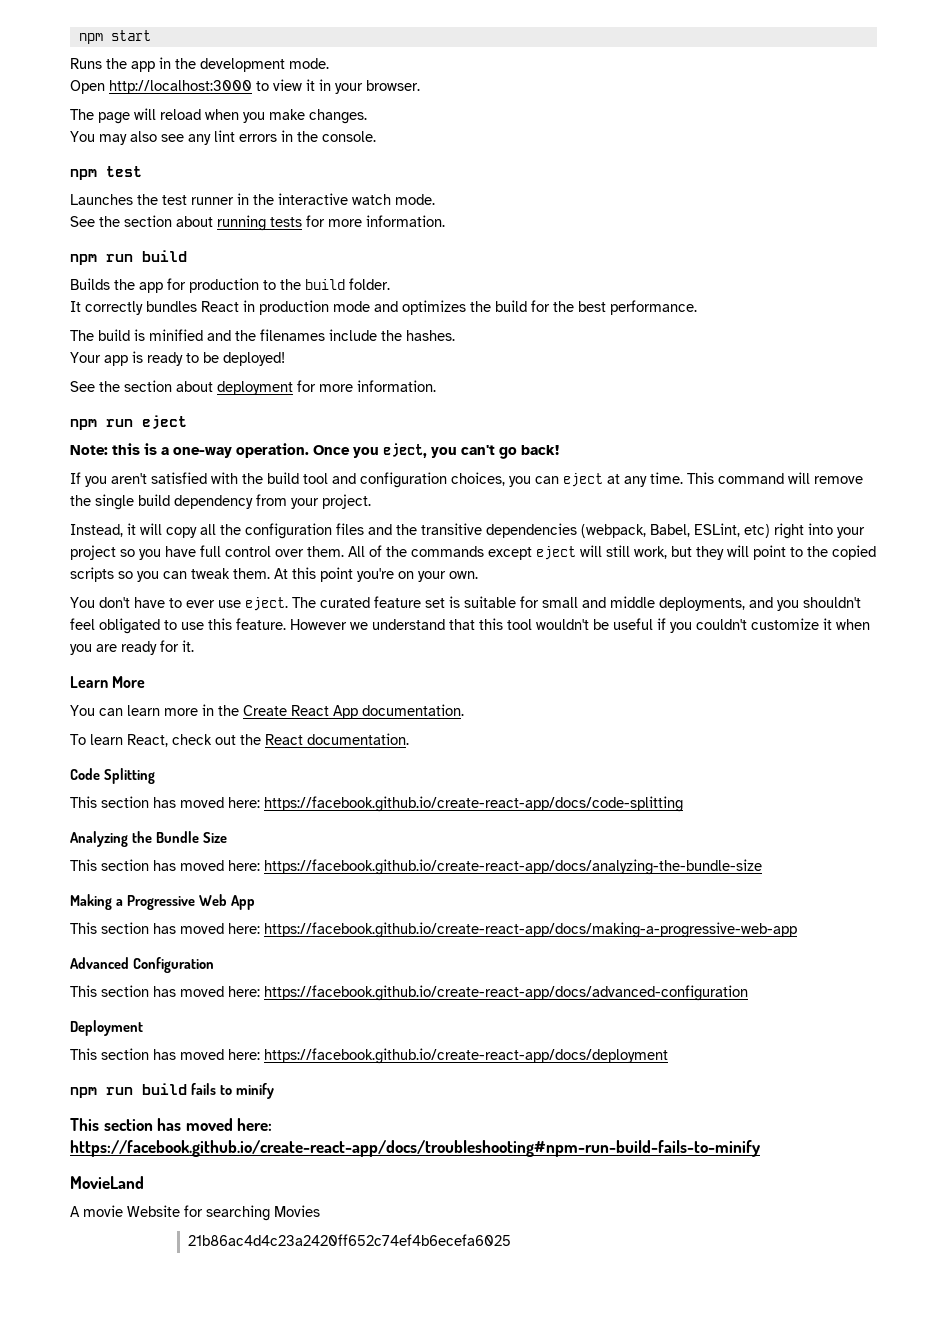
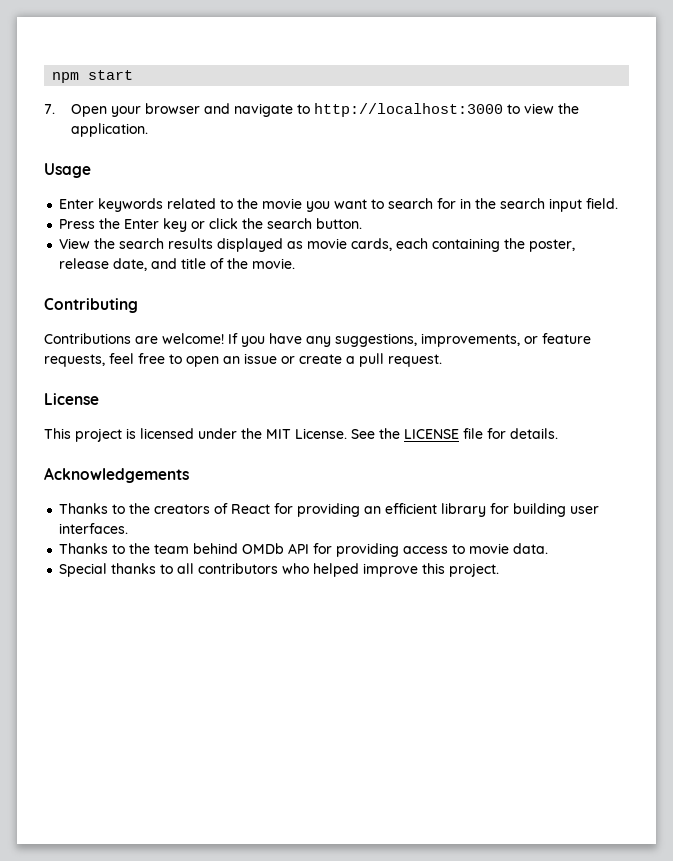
[70,57,329,72] [70,79,420,94] [70,108,367,124] [70,130,376,145] [70,166,142,180] [70,193,435,205] [70,215,445,231] [70,250,187,265] [70,278,390,293] [70,300,697,315] [70,329,455,341] [70,351,285,366] [70,380,436,395] [70,415,187,430] [70,443,559,459] [70,472,863,488] [70,494,371,510] [70,523,865,539] [70,545,876,560] [70,567,478,582] [70,596,861,611] [70,618,870,634] [70,640,194,655] [70,676,146,688] [70,704,464,719] [70,733,409,747] [70,768,155,784] [70,796,683,812] [70,831,227,847] [70,859,762,875] [70,894,255,910] [70,922,797,938] [70,957,214,973] [70,985,748,1001] [70,1020,143,1036] [70,1048,668,1064] [70,1083,274,1099] [70,1118,273,1131] [70,1140,760,1157] [70,1176,144,1189] [70,1205,320,1221] [187,1234,511,1246] Runs the app in the development mode. // Open http://localhost:3000 to view it in your browser. // The page will reload when you make changes. // You may also see any lint errors in the console. // npm test // Launches the test runner in the interactive watch mode. // See the section about running tests for more information. // npm run build // Builds the app for production to the build folder. // It correctly bundles React in production mode and optimizes the build for the best performance. // The build is minified and the filenames include the hashes. // Your app is ready to be deployed! // See the section about deployment for more information. // npm run eject // Note: this is a one-way operation. Once you eject, you can't go back! // If you aren't satisfied with the build tool and configuration choices, you can eject at any time. This command will remove the single build dependency from your project. // Instead, it will copy all the configuration files and the transitive dependencies (webpack, Babel, ESLint, etc) right into your project so you have full control over them. All of the commands except eject will still work, but they will point to the copied scripts so you can tweak them. At this point you're on your own. // You don't have to ever use eject. The curated feature set is suitable for small and middle deployments, and you shouldn't feel obligated to use this feature. However we understand that this tool wouldn't be useful if you couldn't customize it when you are ready for it. // Learn More // You can learn more in the Create React App documentation. // To learn React, check out the React documentation. // Code Splitting // This section has moved here: https://facebook.github.io/create-react-app/docs/code-splitting // Analyzing the Bundle Size // This section has moved here: https://facebook.github.io/create-react-app/docs/analyzing-the-bundle-size // Making a Progressive Web App // This section has moved here: https://facebook.github.io/create-react-app/docs/making-a-progressive-web-app // Advanced Configuration // This section has moved here: https://facebook.github.io/create-react-app/docs/advanced-configuration // Deployment // This section has moved here: https://facebook.github.io/create-react-app/docs/deployment // npm run build fails to minify // This section has moved here: https://facebook.github.io/create-react-app/docs/troubleshooting#npm-run-build-fails-to-minify // MovieLand // A movie Website for searching Movies // 21b86ac4d4c23a2420ff652c74ef4b6ecefa6025 -> [44,103,580,117] [71,123,149,137] [44,163,91,178] [59,198,619,212] [59,218,363,232] [59,238,576,252] [59,258,296,271] [44,298,138,313] [44,333,591,347] [44,353,442,367] [44,393,99,405] [44,428,558,442] [44,467,189,483] [59,503,600,517] [59,523,129,534] [59,543,549,557] [59,563,500,577] 7. Open your browser and navigate to http://localhost:3000 to view the application. // Usage // Enter keywords related to the movie you want to search for in the search input field. // Press the Enter key or click the search button. // View the search results displayed as movie cards, each containing the poster, release date, and title of the movie. // Contributing // Contributions are welcome! If you have any suggestions, improvements, or feature requests, feel free to open an issue or create a pull request. // License // This project is licensed under the MIT License. See the LICENSE file for details. // Acknowledgements // Thanks to the creators of React for providing an efficient library for building user interfaces. // Thanks to the team behind OMDb API for providing access to movie data. // Special thanks to all contributors who helped improve this project.

